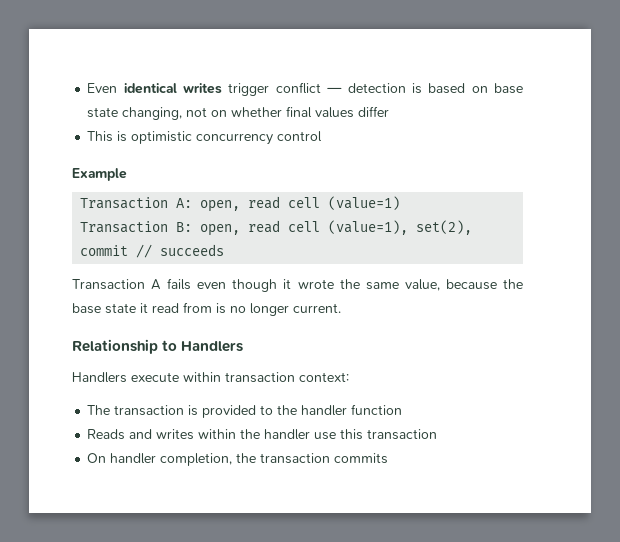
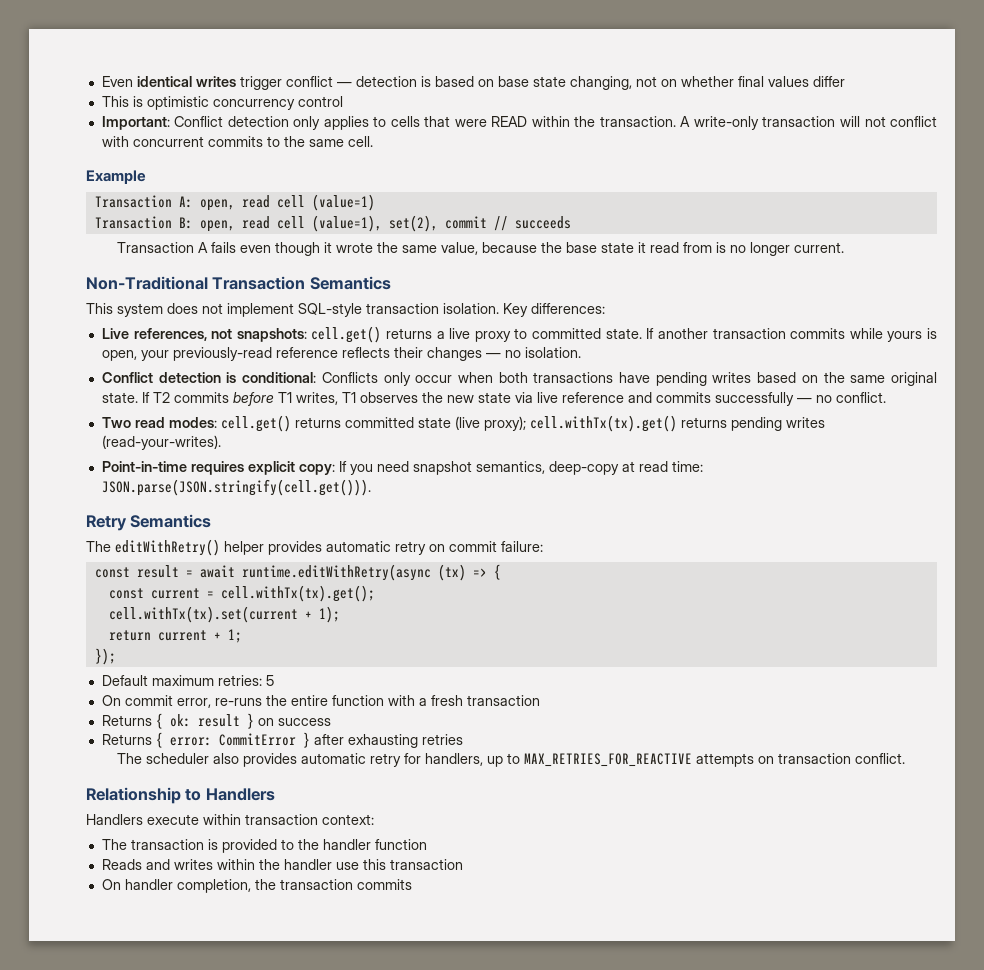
(323, 136) none -> [101,116,937,130] [101,136,373,147] // Important: Conflict detection only applies to cells that were READ within the transaction. A write-only transaction will not conflict with concurrent commits to the same cell.
(341, 308) none -> [86,276,391,290] [86,303,605,317] [101,326,938,343] [101,347,581,361] [101,372,938,386] [101,392,886,406] [101,415,825,432] [101,435,221,450] [101,461,703,475] [101,479,371,496] [86,514,212,531] [86,539,543,556] [94,564,501,581] [108,585,375,602] [108,606,340,623] [108,629,242,643] [94,648,116,665] [101,675,274,686] [101,695,540,708] [101,713,331,729] [101,732,463,748] [117,753,906,767] // Non-Traditional Transaction Semantics // This system does not implement SQL-style transaction isolation. Key differences: // Live references, not snapshots: cell.get() returns a live proxy to committed state. If another transaction commits while yours is open, your previously-read reference reflects their changes — no isolation. // Conflict detection is conditional: Conflicts only occur when both transactions have pending writes based on the same original state. If T2 commits before T1 writes, T1 observes the new state via live reference and commits successfully — no conflict. // Two read modes: cell.get() returns committed state (live proxy); cell.withTx(tx).get() returns pending writes (read-your-writes). // Point-in-time requires explicit copy: If you need snapshot semantics, deep-copy at read time: JSON.parse(JSON.stringify(cell.get())). // Retry Semantics // The editWithRetry() helper provides automatic retry on commit failure: // const result = await runtime.editWithRetry(async (tx) => { // const current = cell.withTx(tx).get(); // cell.withTx(tx).set(current + 1); // return current + 1; // }); // Default maximum retries: 5 // On commit error, re-runs the entire function with a fresh transaction // Returns { ok: result } on success // Returns { error: CommitError } after exhausting retries // The scheduler also provides automatic retry for handlers, up to MAX_RETRIES_FOR_REACTIVE attempts on transaction conflict.

